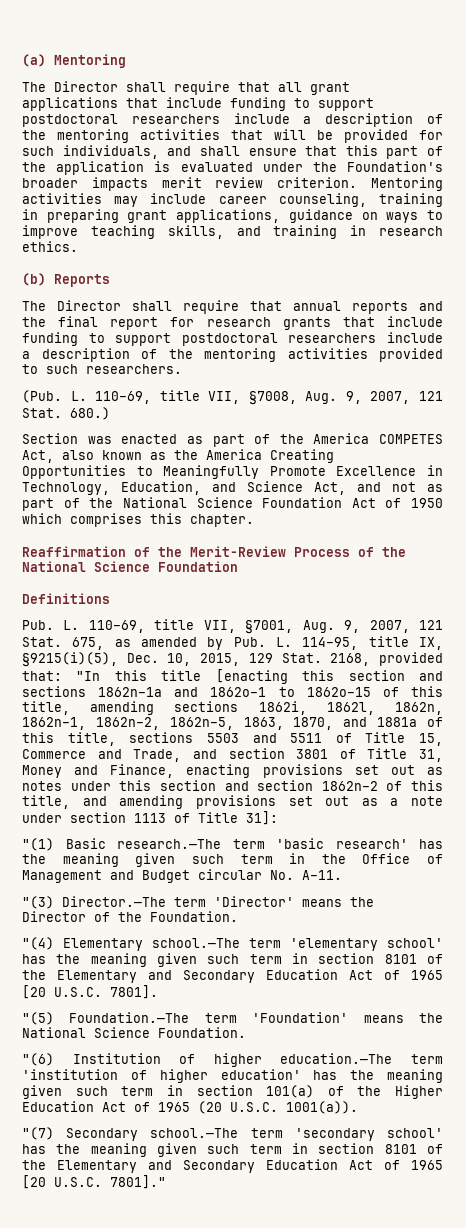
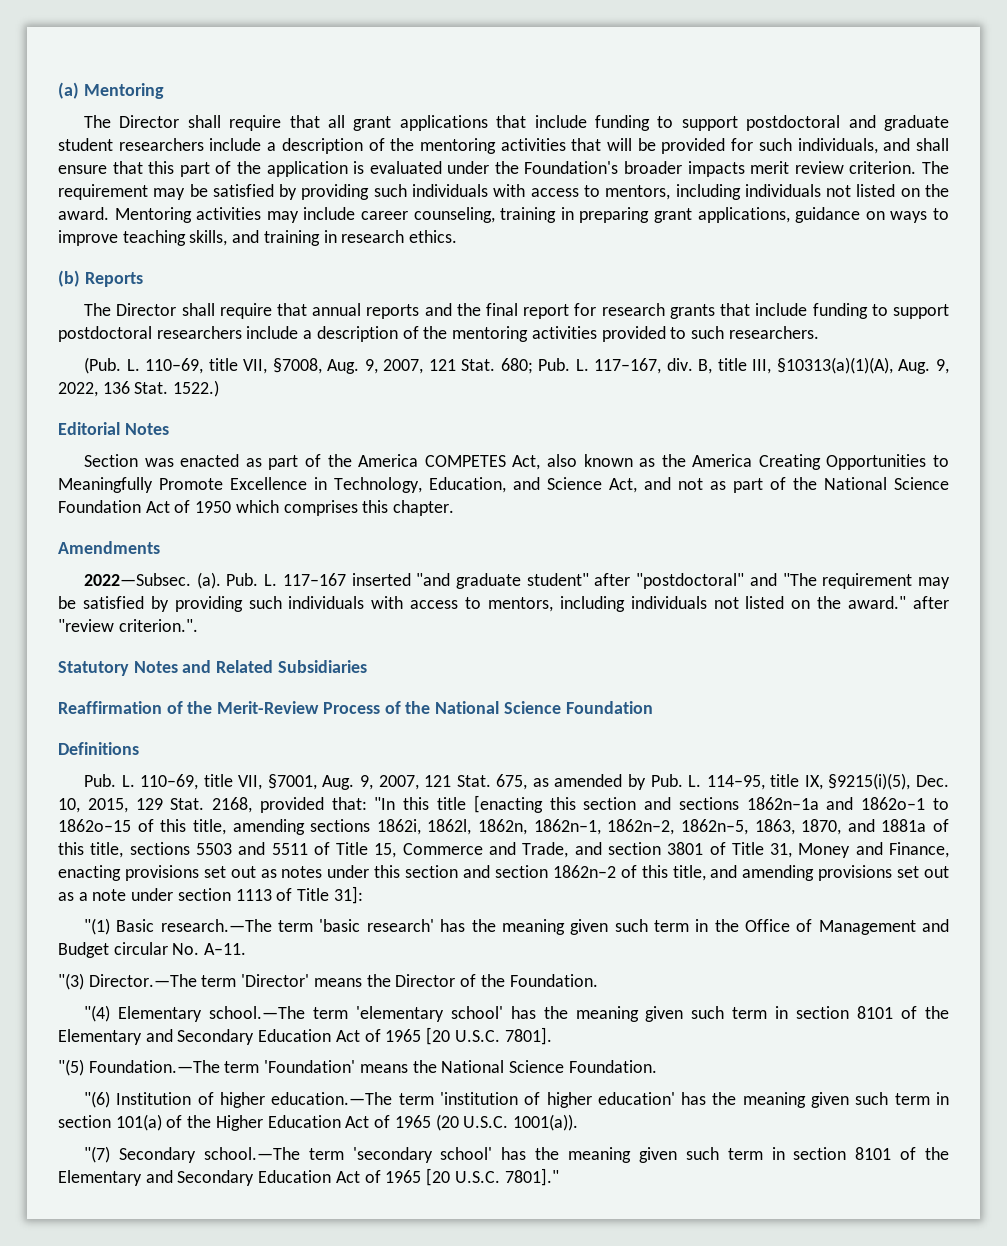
(118, 120) none -> [848,115,949,131] [58,138,113,151] and graduate student
(358, 182) none -> [922,161,950,174] [58,184,949,200] [58,207,109,220] The requirement may be satisfied by providing such individuals with access to mentors, including individuals not listed on the award.
[70,407,110,420] 680.) -> [500,357,949,374] [58,380,220,397] [58,422,169,435] 680; Pub. L. 117–167, div. B, title III, §10313(a)(1)(A), Aug. 9, 2022, 136 Stat. 1522.) // Editorial Notes
(254, 520) none -> [58,541,160,554] [84,572,950,589] [58,596,949,612] [58,619,198,632] [58,660,367,676] // Amendments // 2022—Subsec. (a). Pub. L. 117–167 inserted "and graduate student" after "postdoctoral" and "The requirement may be satisfied by providing such individuals with access to mentors, including individuals not listed on the award." after "review criterion.". // Statutory Notes and Related Subsidiaries

